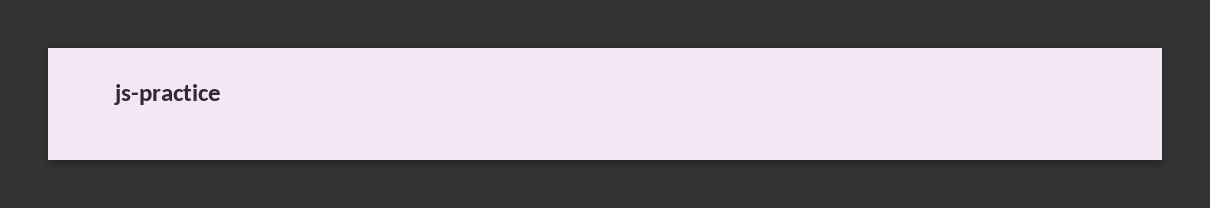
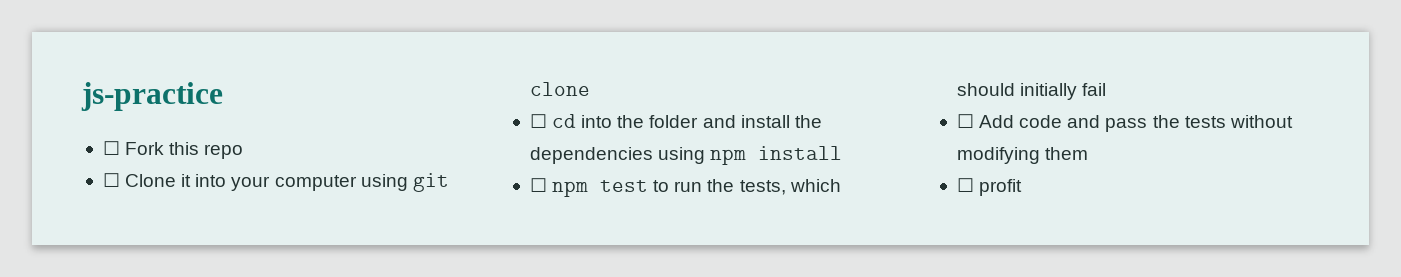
(221, 94) none -> [102,141,244,159] [102,173,449,192] [529,82,590,96] [529,114,822,128] [529,146,843,165] [529,178,841,197] [956,83,1107,100] [956,114,1293,132] [956,147,1089,164] [956,178,1023,196] // ☐ Fork this repo // ☐ Clone it into your computer using git clone // ☐ cd into the folder and install the dependencies using npm install // ☐ npm test to run the tests, which should initially fail // ☐ Add code and pass the tests without modifying them // ☐ profit

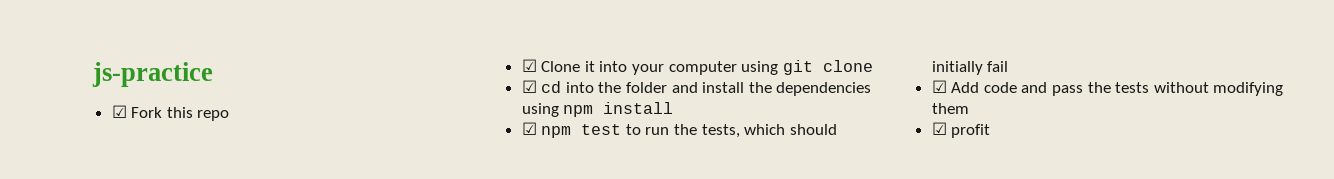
[102,141,120,155] ☐ -> [111,105,127,118] ☑
[102,173,120,187] ☐ -> [521,59,537,72] ☑
[529,114,547,128] ☐ -> [521,80,537,93] ☑
[529,178,547,192] ☐ -> [521,122,537,135] ☑
[956,114,974,128] ☐ -> [931,80,947,93] ☑
[956,178,974,192] ☐ -> [931,122,947,135] ☑

